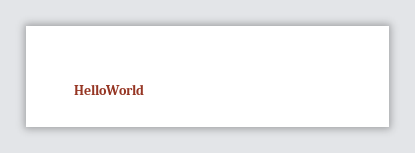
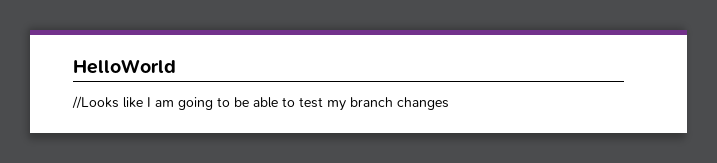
(144, 89) none -> [72,96,449,111] // //Looks like I am going to be able to test my branch changes

